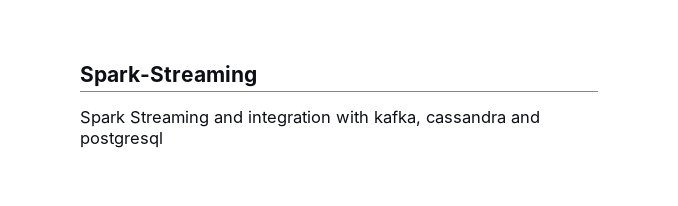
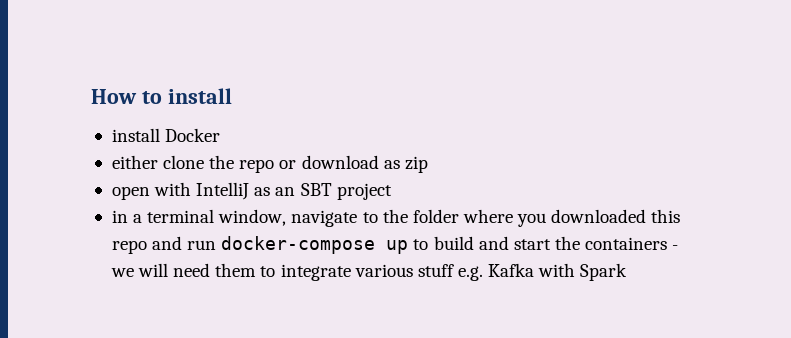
[80,65,257,87] [80,110,540,127] [80,132,163,148] Spark-Streaming // Spark Streaming and integration with kafka, cassandra and postgresql -> [91,88,232,104] [111,128,221,142] [111,155,428,173] [111,182,392,200] [111,209,681,227] [111,236,679,254] [110,263,628,281] How to install // install Docker // either clone the repo or download as zip // open with IntelliJ as an SBT project // in a terminal window, navigate to the folder where you downloaded this repo and run docker-compose up to build and start the containers - we will need them to integrate various stuff e.g. Kafka with Spark

